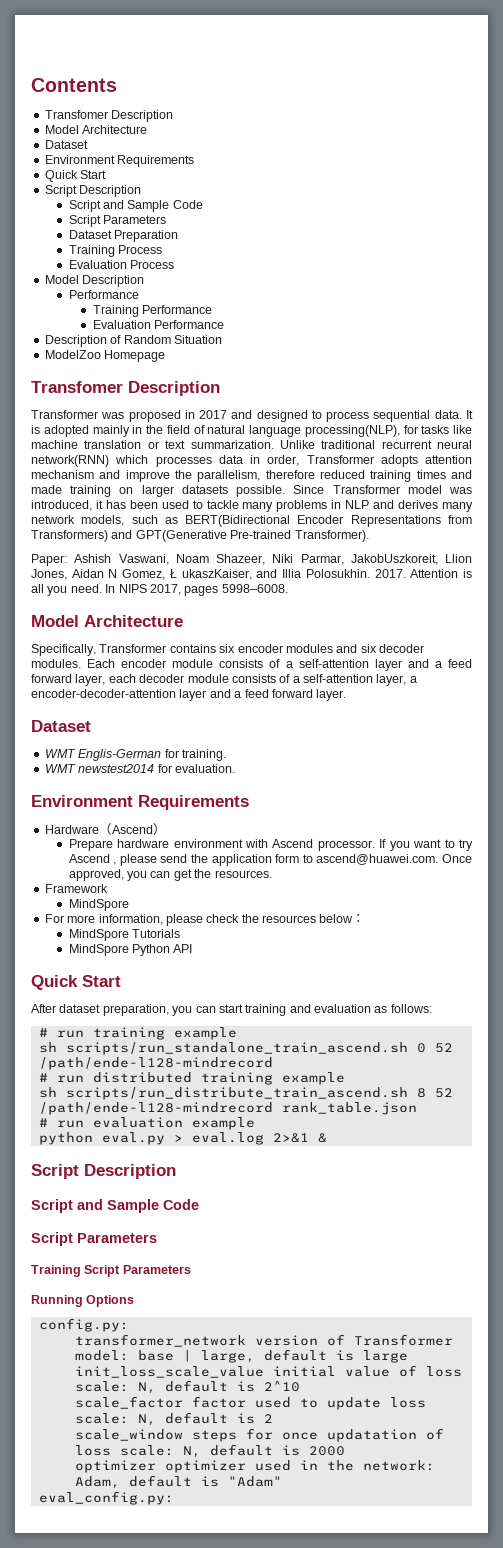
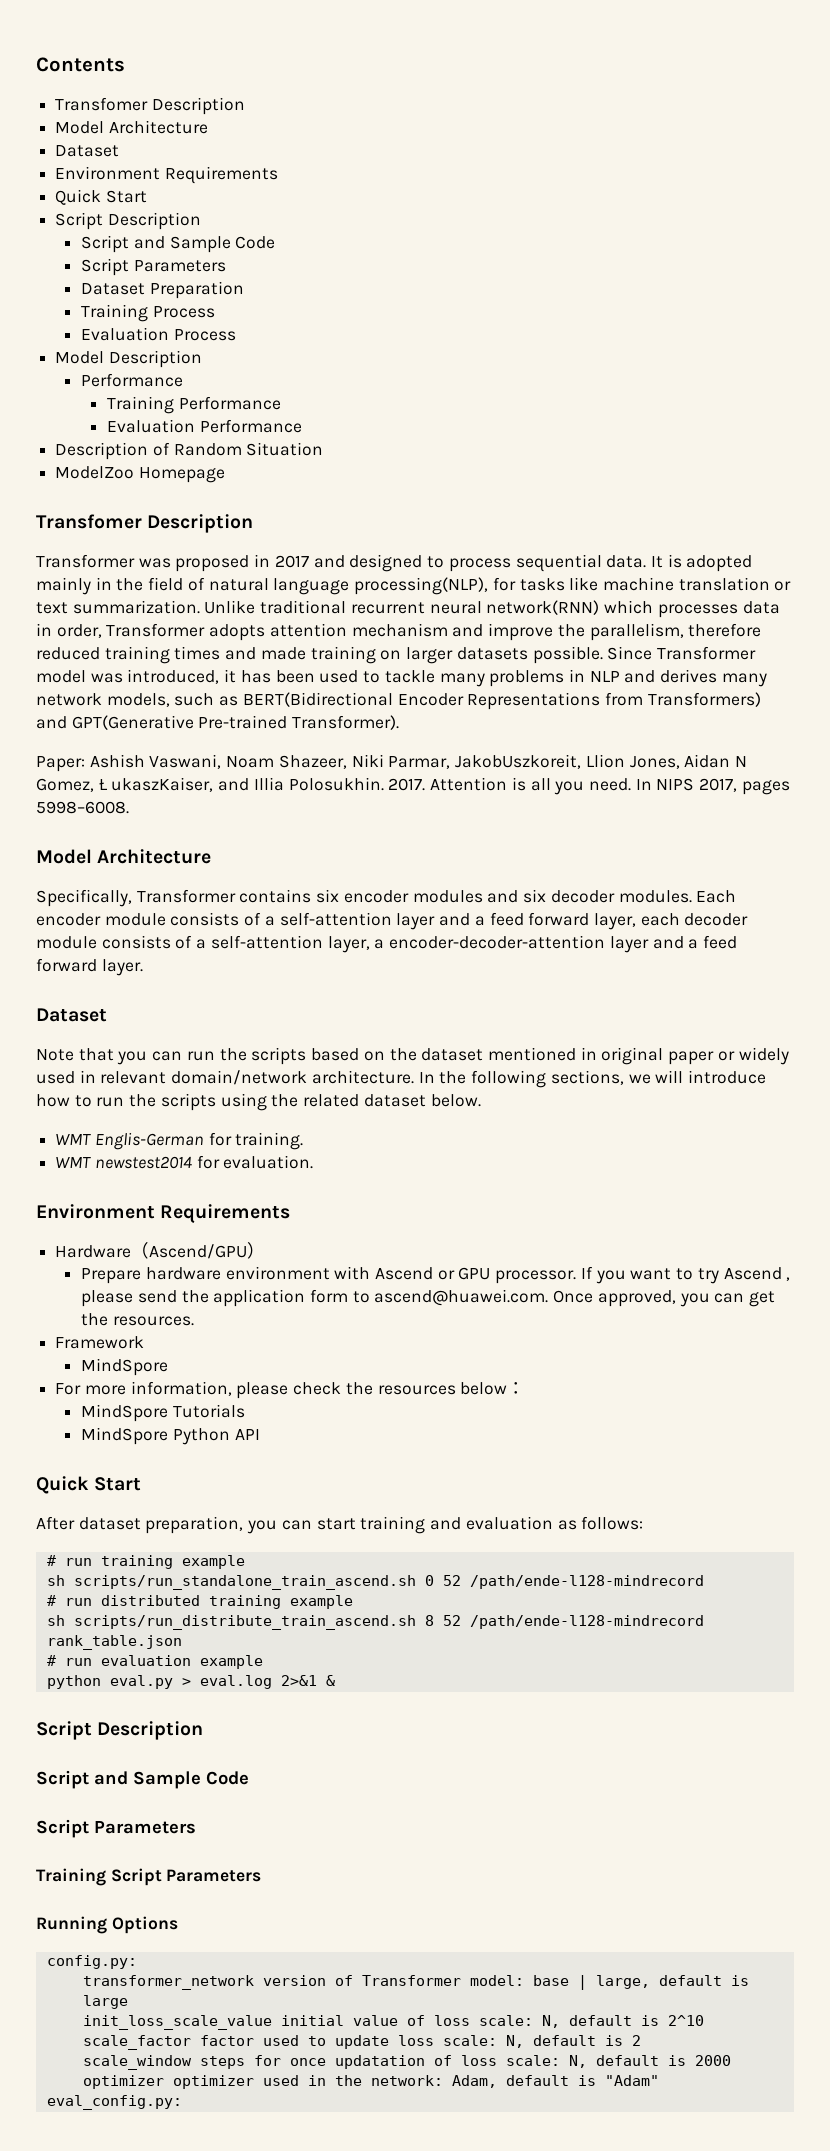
(91, 726) none -> [36,1047,789,1065] [36,1070,766,1088] [36,1093,481,1111] // Note that you can run the scripts based on the dataset mentioned in original paper or widely used in relevant domain/network architecture. In the following sections, we will introduce how to run the scripts using the related dataset below.
[111,825,153,834] Ascend -> [149,1244,248,1259] Ascend/GPU
(314, 843) none -> [437,1267,491,1280] or GPU

